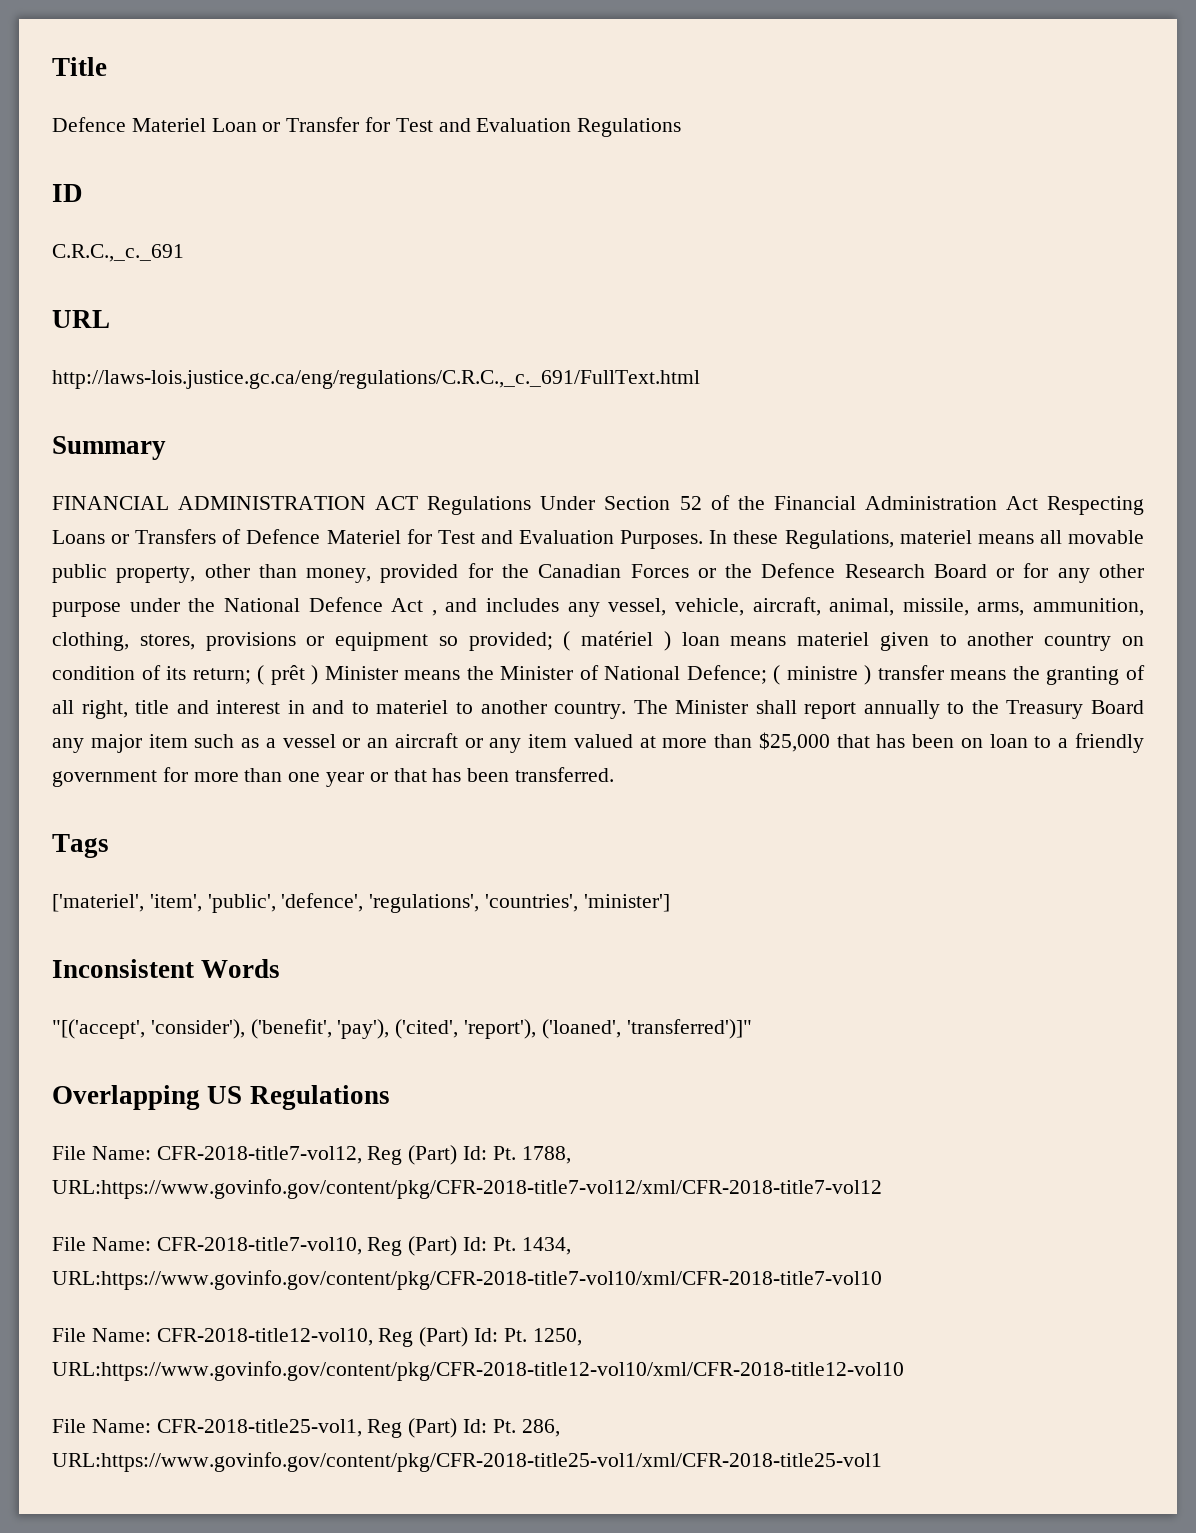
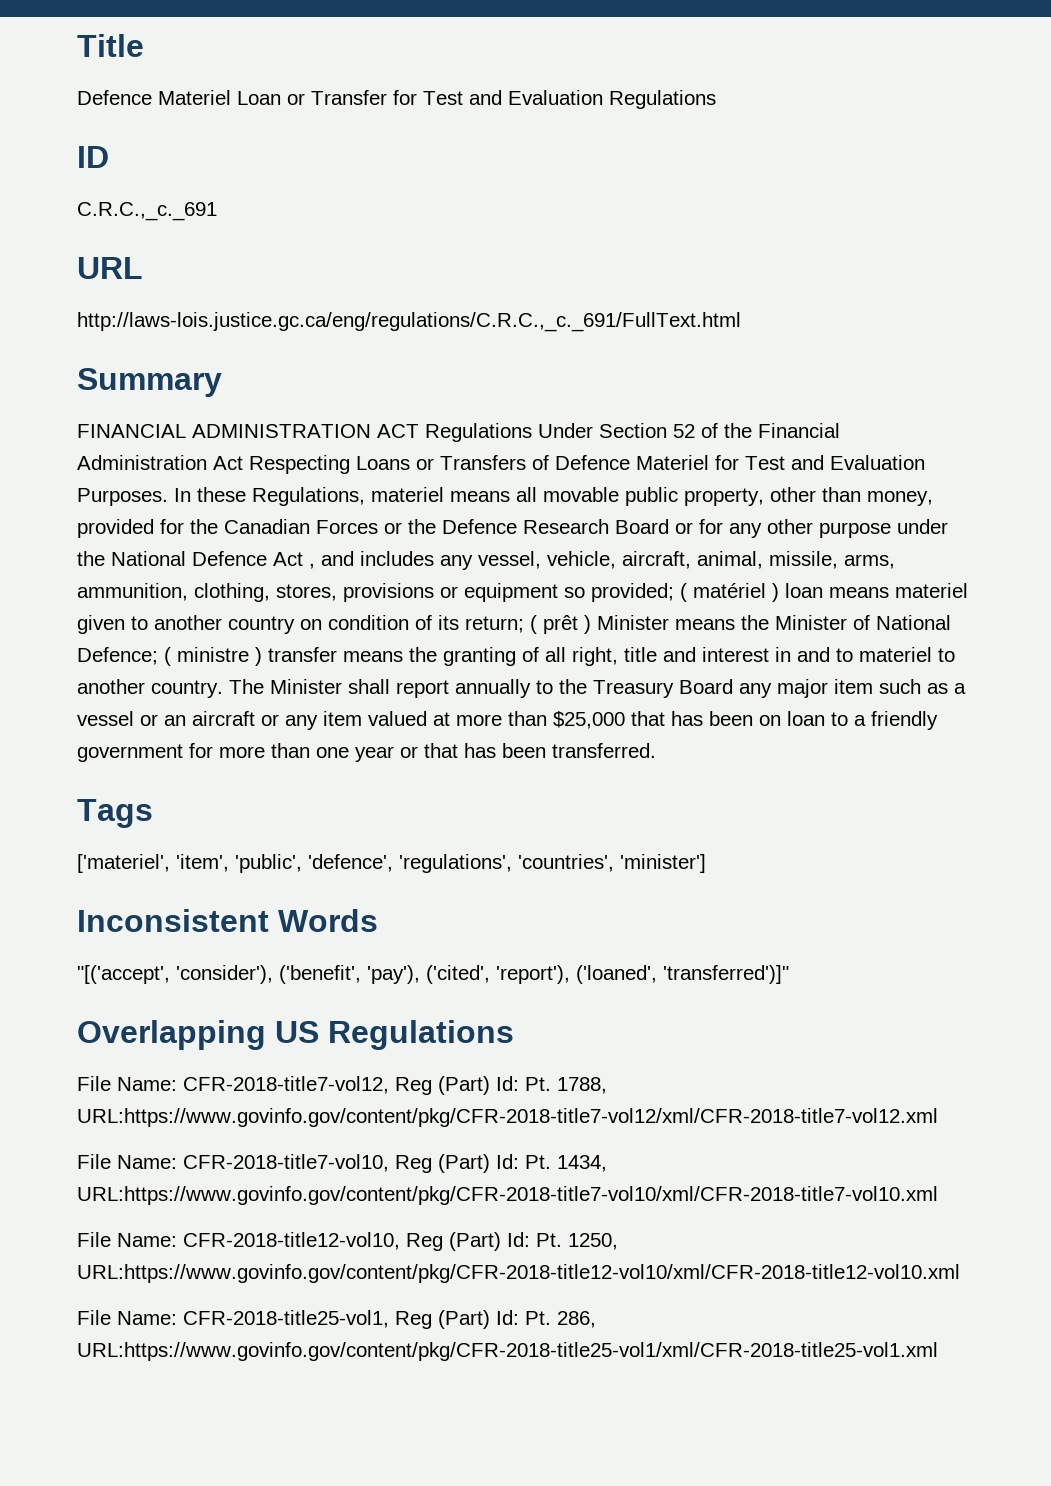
[52,1179,882,1199] URL:https://www.govinfo.gov/content/pkg/CFR-2018-title7-vol12/xml/CFR-2018-title7-vol12 -> [77,1108,938,1127] URL:https://www.govinfo.gov/content/pkg/CFR-2018-title7-vol12/xml/CFR-2018-title7-vol12.xml
[52,1270,882,1290] URL:https://www.govinfo.gov/content/pkg/CFR-2018-title7-vol10/xml/CFR-2018-title7-vol10 -> [77,1186,938,1205] URL:https://www.govinfo.gov/content/pkg/CFR-2018-title7-vol10/xml/CFR-2018-title7-vol10.xml
[52,1361,904,1381] URL:https://www.govinfo.gov/content/pkg/CFR-2018-title12-vol10/xml/CFR-2018-title12-vol10 -> [77,1264,960,1283] URL:https://www.govinfo.gov/content/pkg/CFR-2018-title12-vol10/xml/CFR-2018-title12-vol10.xml
[52,1452,882,1472] URL:https://www.govinfo.gov/content/pkg/CFR-2018-title25-vol1/xml/CFR-2018-title25-vol1 -> [77,1342,938,1361] URL:https://www.govinfo.gov/content/pkg/CFR-2018-title25-vol1/xml/CFR-2018-title25-vol1.xml

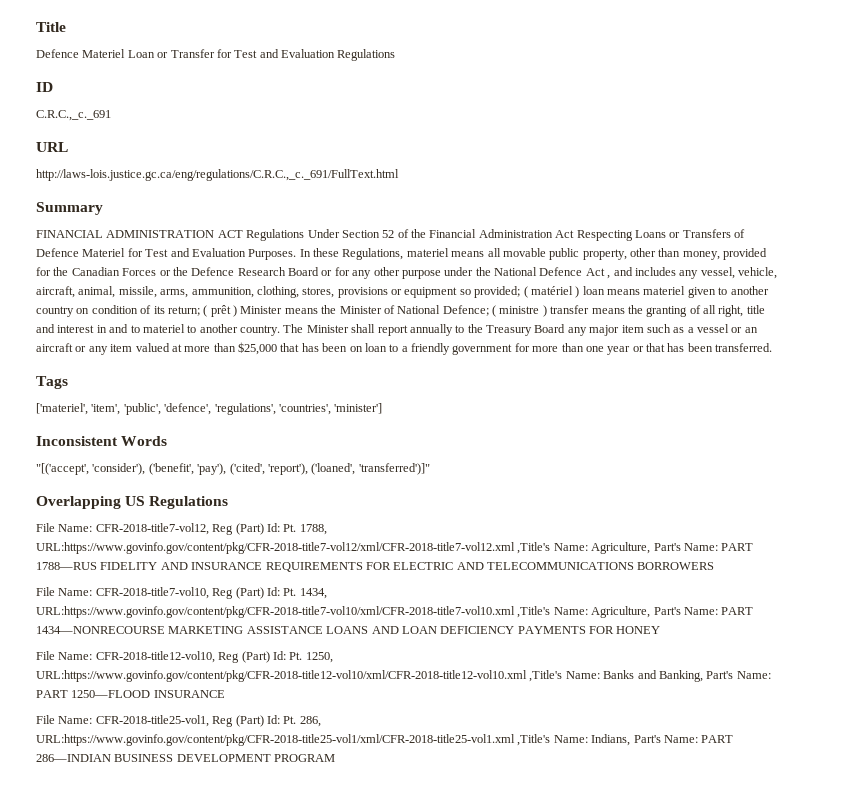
(938, 1117) none -> [517,542,754,554] [36,562,715,572] ,Title's Name: Agriculture, Part's Name: PART 1788—RUS FIDELITY AND INSURANCE REQUIREMENTS FOR ELECTRIC AND TELECOMMUNICATIONS BORROWERS
(938, 1195) none -> [517,606,754,618] [36,626,661,634] ,Title's Name: Agriculture, Part's Name: PART 1434—NONRECOURSE MARKETING ASSISTANCE LOANS AND LOAN DEFICIENCY PAYMENTS FOR HONEY
(960, 1273) none -> [529,670,771,682] [36,690,225,698] ,Title's Name: Banks and Banking, Part's Name: PART 1250—FLOOD INSURANCE
(938, 1351) none -> [517,734,734,746] [36,754,336,762] ,Title's Name: Indians, Part's Name: PART 286—INDIAN BUSINESS DEVELOPMENT PROGRAM

